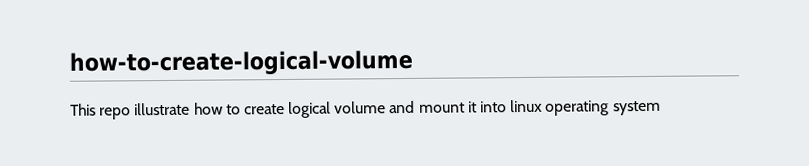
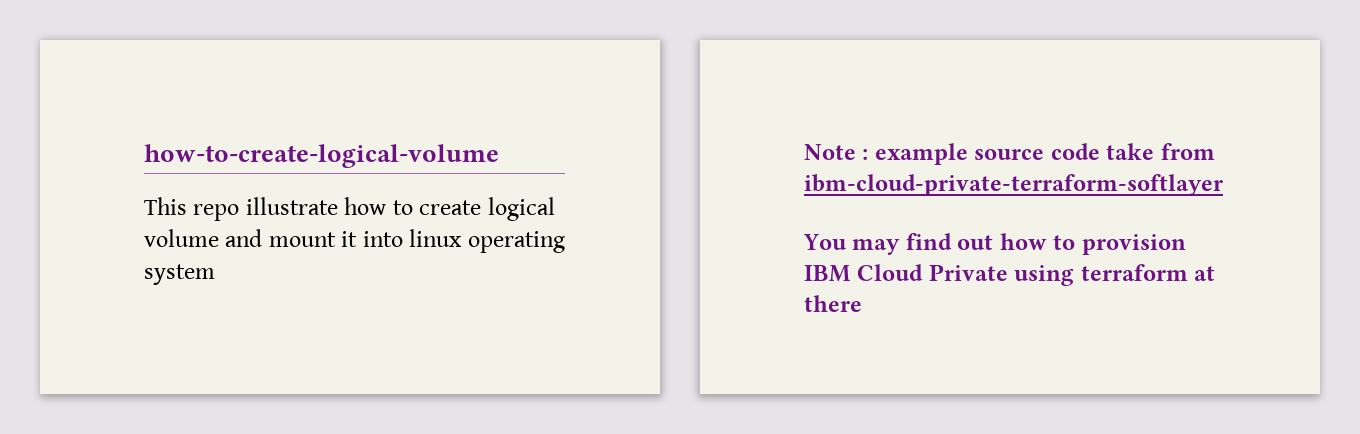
(661, 108) none -> [804,143,1215,165] [804,174,1223,196] [803,233,1186,255] [804,264,1216,286] [804,295,862,312] // Note : example source code take from ibm-cloud-private-terraform-softlayer // You may find out how to provision IBM Cloud Private using terraform at there

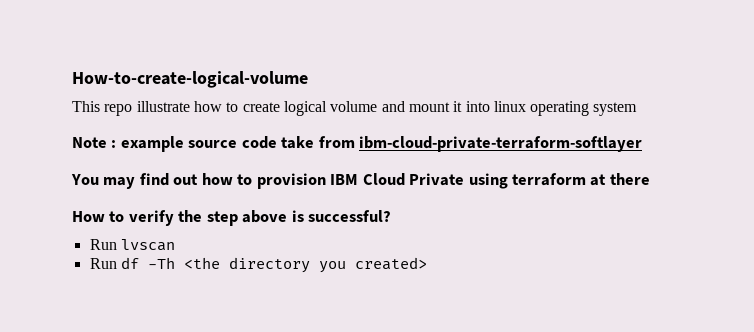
[144,144,499,168] how-to-create-logical-volume -> [72,71,308,88] How-to-create-logical-volume
(862, 303) none -> [72,210,392,226] [89,239,175,251] [89,257,427,273] // How to verify the step above is successful? // Run lvscan // Run df -Th <the directory you created>

